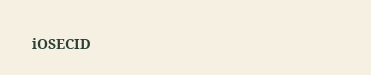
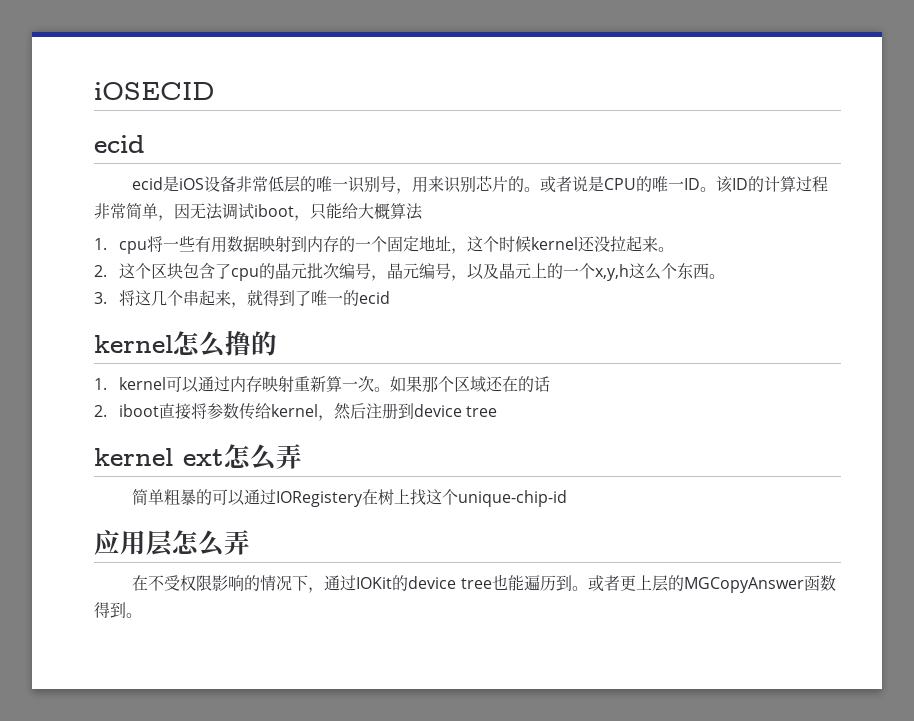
(91, 43) none -> [94,135,145,153] [132,176,829,194] [94,203,423,221] [94,235,674,254] [94,263,725,281] [94,290,390,308] [94,331,277,358] [94,376,550,393] [94,403,497,421] [94,444,302,471] [132,489,568,507] [94,530,250,557] [132,574,836,593] [94,602,142,618] // ecid // ecid是iOS设备非常低层的唯一识别号，用来识别芯片的。或者说是CPU的唯一ID。该ID的计算过程非常简单，因无法调试iboot，只能给大概算法 // 1. cpu将一些有用数据映射到内存的一个固定地址，这个时候kernel还没拉起来。 // 2.这个区块包含了cpu的晶元批次编号，晶元编号，以及晶元上的一个x,y,h这么个东西。 // 3.将这几个串起来，就得到了唯一的ecid // kernel怎么撸的 // 1. kernel可以通过内存映射重新算一次。如果那个区域还在的话 // 2. iboot直接将参数传给kernel，然后注册到device tree // kernel ext怎么弄 // 简单粗暴的可以通过IORegistery在树上找这个unique-chip-id // 应用层怎么弄 // 在不受权限影响的情况下，通过IOKit的device tree也能遍历到。或者更上层的MGCopyAnswer函数得到。

